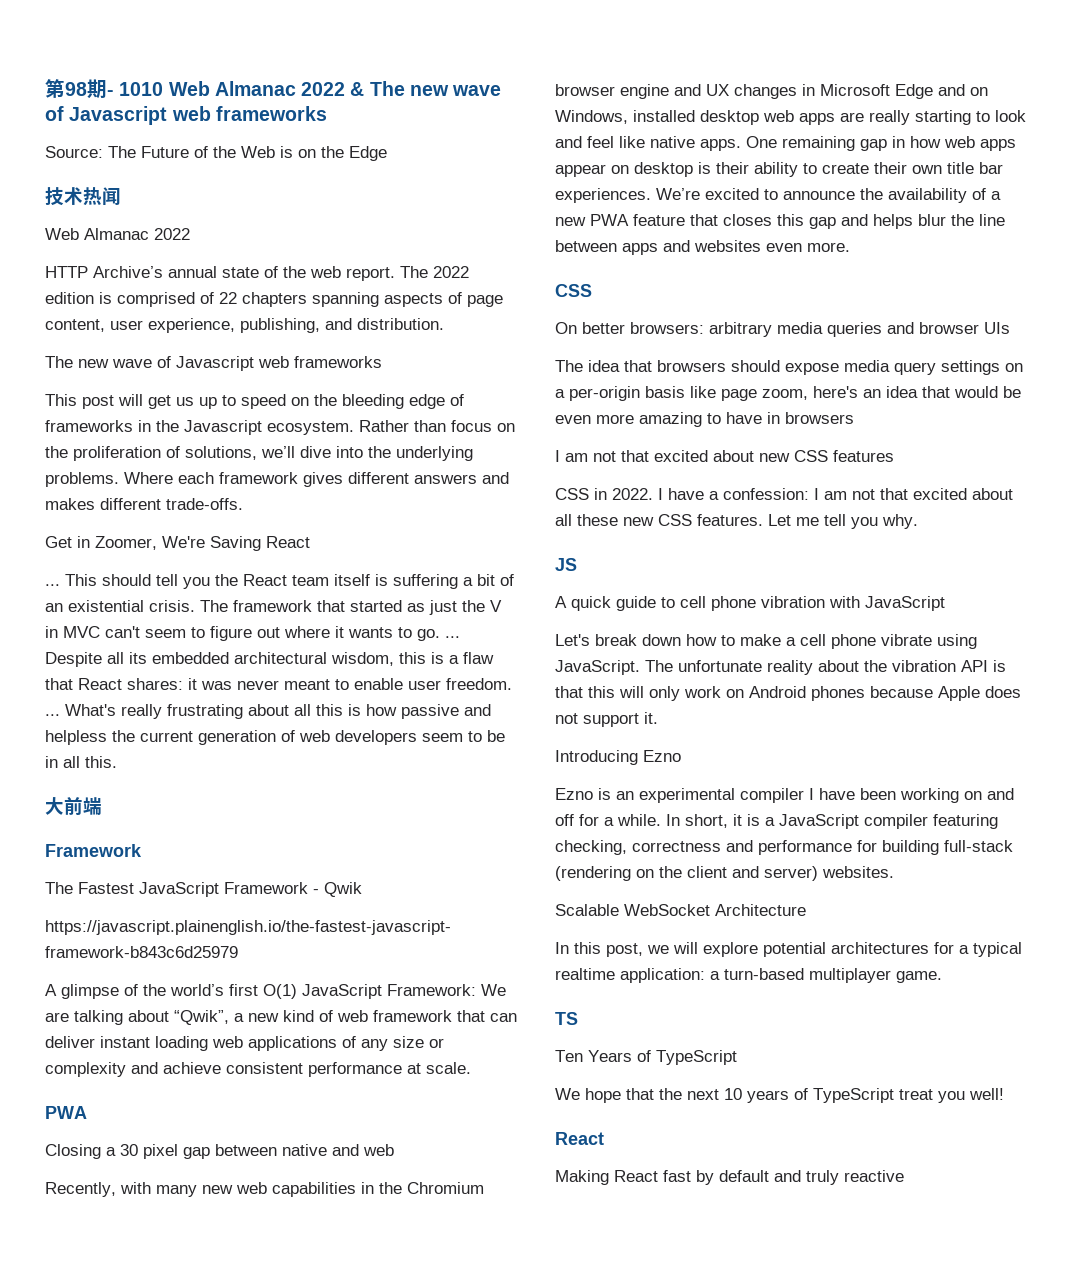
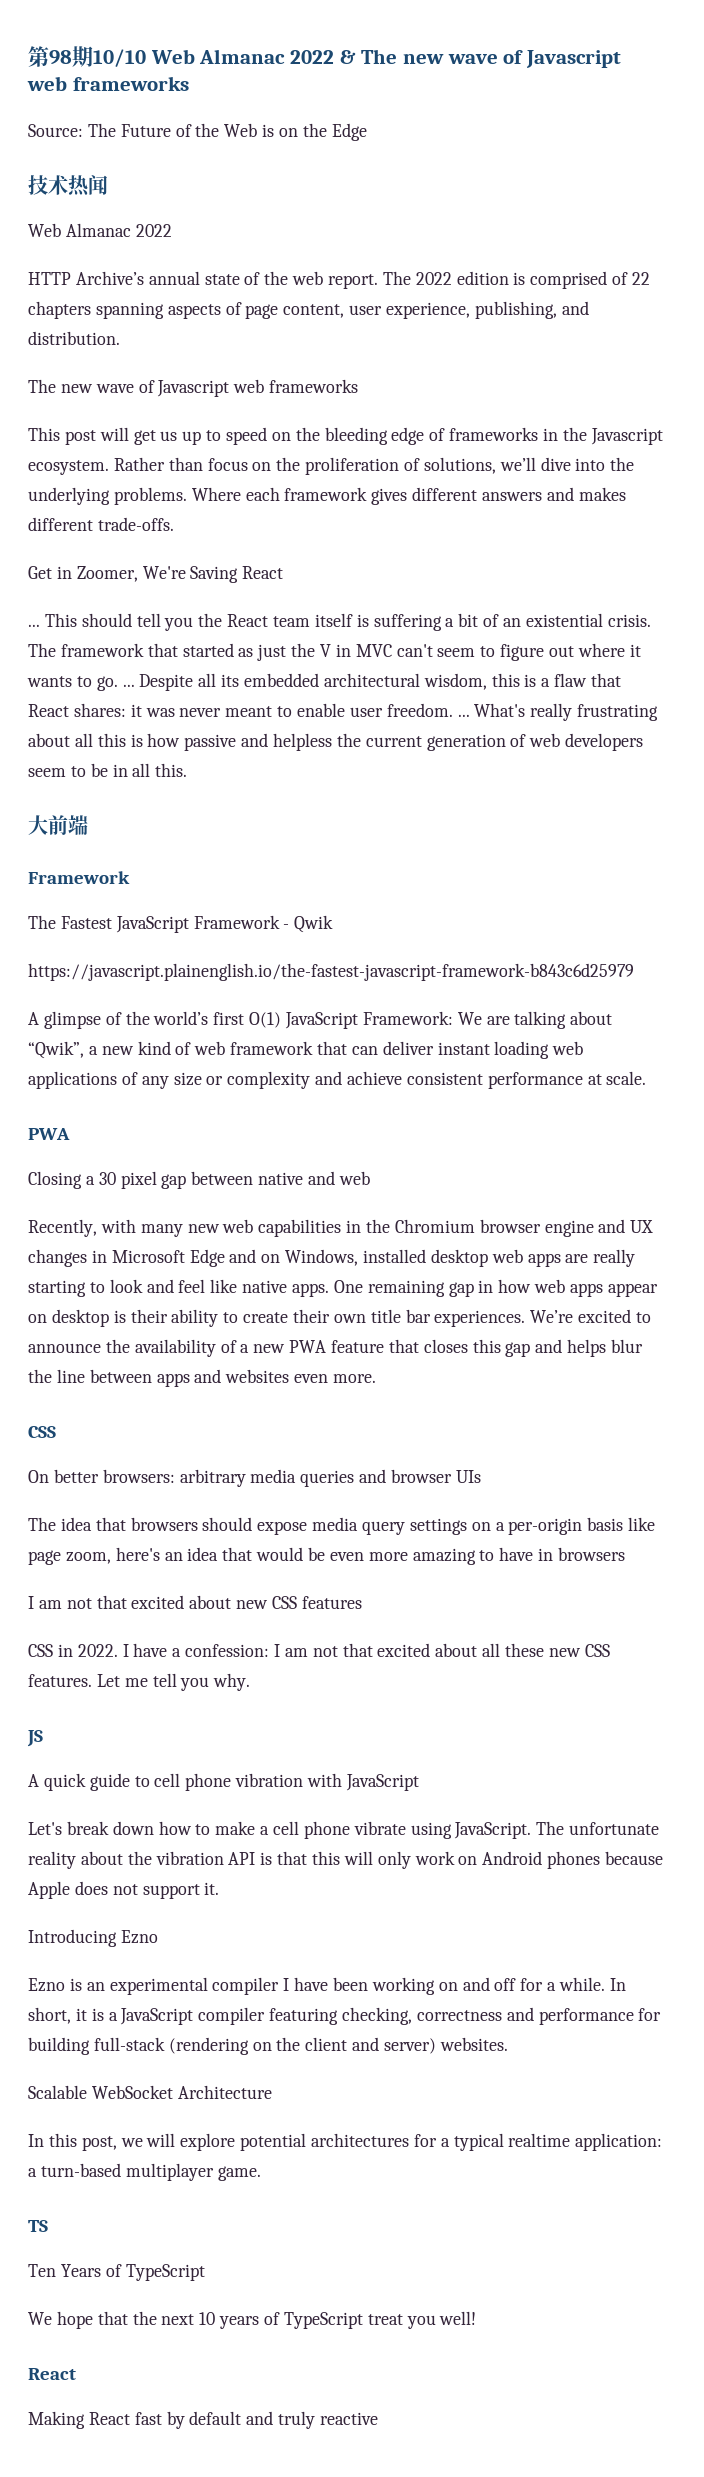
[107,82,164,96] - 1010 -> [93,49,146,67] 10/10

